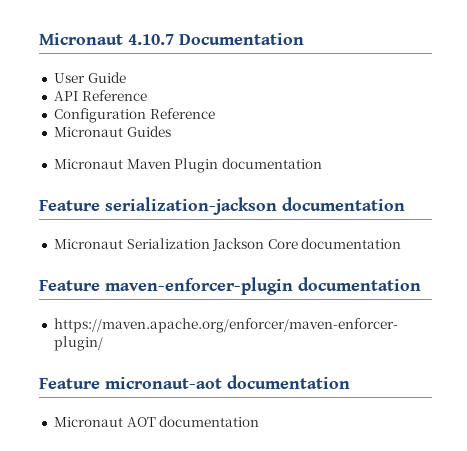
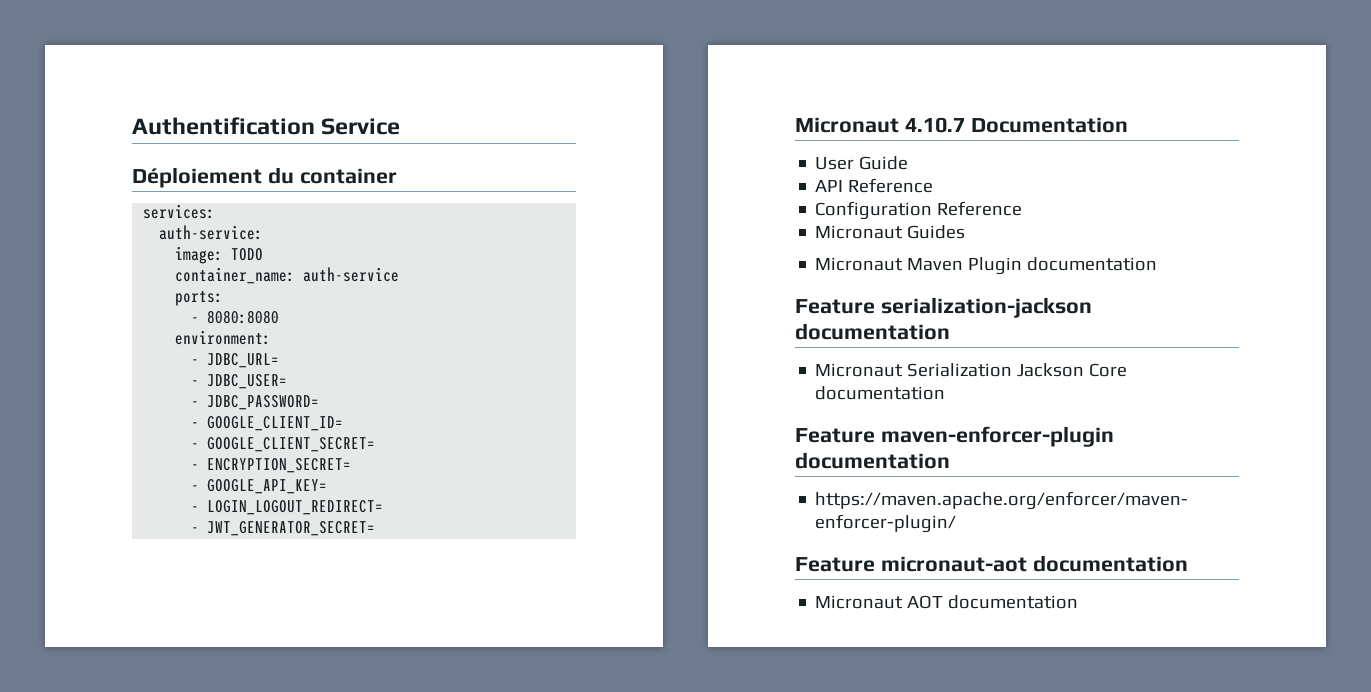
(39, 39) none -> [132,117,401,135] [132,167,397,188] [143,204,216,219] [159,225,264,240] [175,246,264,264] [175,267,400,284] [175,291,224,306] [191,310,280,324] [175,330,272,345] [191,353,280,368] [191,374,288,389] [191,395,320,410] [191,416,344,431] [191,437,376,452] [191,458,352,473] [191,479,328,494] [191,500,384,515] [191,521,376,536] Authentification Service // Déploiement du container // services: // auth-service: // image: TODO // container_name: auth-service // ports: // - 8080:8080 // environment: // - JDBC_URL= // - JDBC_USER= // - JDBC_PASSWORD= // - GOOGLE_CLIENT_ID= // - GOOGLE_CLIENT_SECRET= // - ENCRYPTION_SECRET= // - GOOGLE_API_KEY= // - LOGIN_LOGOUT_REDIRECT= // - JWT_GENERATOR_SECRET= //

